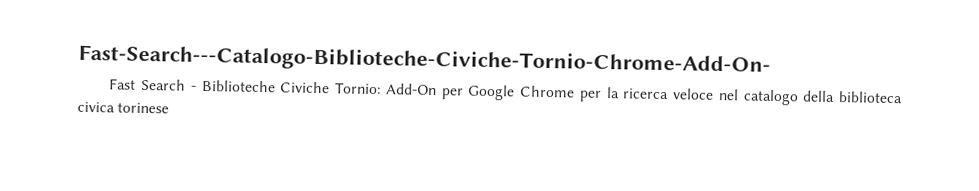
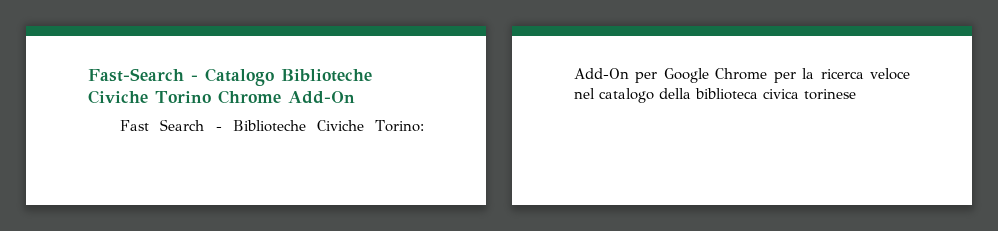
[78,43,771,77] Fast-Search---Catalogo-Biblioteche-Civiche-Tornio-Chrome-Add-On- -> [88,68,372,86] [88,90,355,104] Fast-Search - Catalogo Biblioteche Civiche Torino Chrome Add-On
[335,82,382,95] Tornio: -> [375,120,425,132] Torino:

